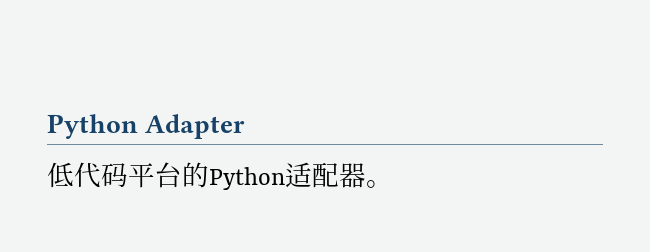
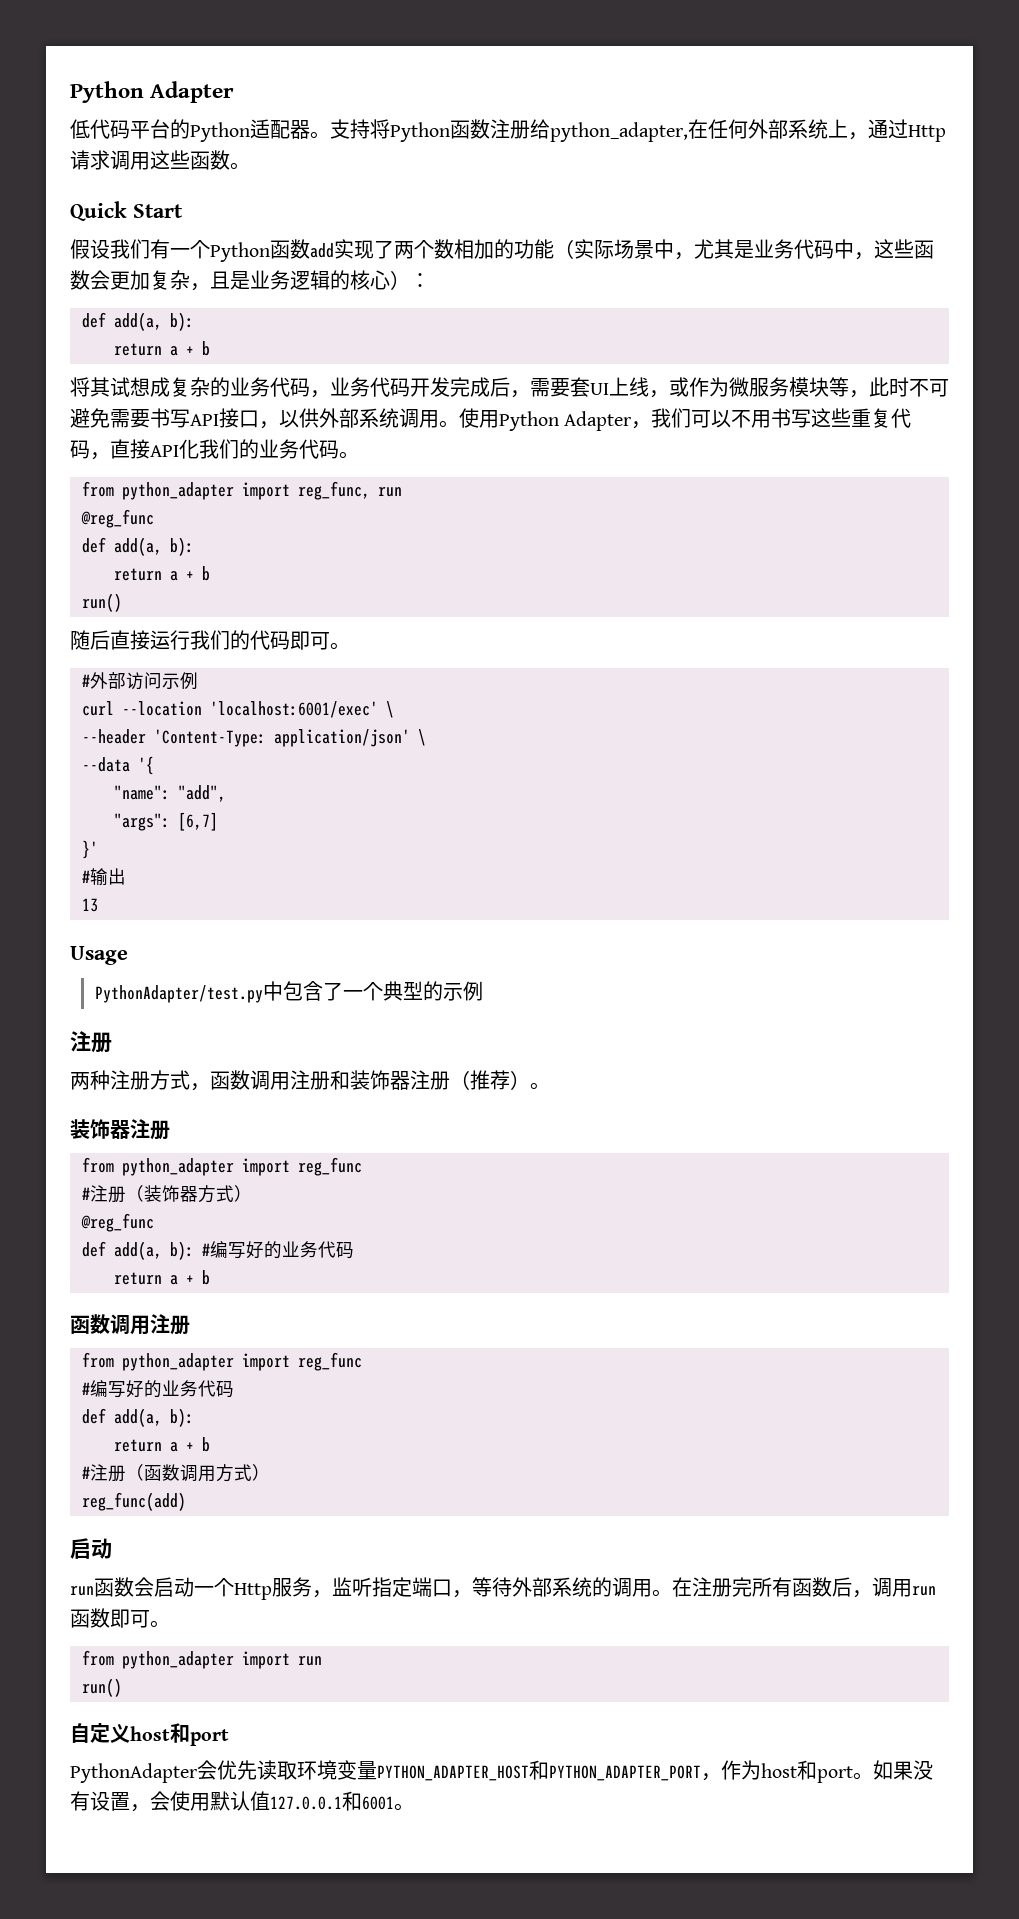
(393, 184) none -> [330,119,946,142] [70,150,250,170] [70,201,183,221] [70,239,934,262] [70,270,430,291] [82,312,194,331] [114,341,210,356] [70,377,949,398] [70,408,912,431] [70,439,359,460] [82,481,402,500] [81,509,154,528] [82,537,194,556] [114,566,210,581] [82,593,122,612] [70,630,350,650] [82,672,198,690] [82,701,394,718] [82,729,426,747] [82,756,154,775] [114,785,226,802] [114,812,218,831] [82,840,98,859] [82,868,126,886] [82,898,98,912] [70,946,128,965] [95,981,484,1003] [70,1031,112,1053] [70,1070,550,1091] [70,1119,170,1140] [82,1157,362,1176] [82,1185,252,1203] [81,1213,154,1232] [82,1241,354,1260] [114,1270,210,1285] [70,1314,190,1335] [82,1352,362,1371] [82,1380,234,1398] [82,1408,194,1427] [114,1437,210,1452] [82,1464,270,1482] [82,1492,186,1511] [70,1538,112,1559] [70,1577,936,1600] [70,1608,170,1628] [82,1650,322,1669] [82,1678,122,1697] [70,1723,229,1746] [70,1760,933,1783] [70,1791,414,1812] 支持将Python函数注册给python_adapter,在任何外部系统上，通过Http请求调用这些函数。 // Quick Start // 假设我们有一个Python函数add实现了两个数相加的功能（实际场景中，尤其是业务代码中，这些函数会更加复杂，且是业务逻辑的核心）： // def add(a, b): // return a + b // 将其试想成复杂的业务代码，业务代码开发完成后，需要套UI上线，或作为微服务模块等，此时不可避免需要书写API接口，以供外部系统调用。使用Python Adapter，我们可以不用书写这些重复代码，直接API化我们的业务代码。 // from python_adapter import reg_func, run // @reg_func // def add(a, b): // return a + b // run() // 随后直接运行我们的代码即可。 // #外部访问示例 // curl --location 'localhost:6001/exec' \ // --header 'Content-Type: application/json' \ // --data '{ // "name": "add", // "args": [6,7] // }' // #输出 // 13 // Usage // PythonAdapter/test.py中包含了一个典型的示例 // 注册 // 两种注册方式，函数调用注册和装饰器注册（推荐）。 // 装饰器注册 // from python_adapter import reg_func // #注册（装饰器方式） // @reg_func // def add(a, b): #编写好的业务代码 // return a + b // 函数调用注册 // from python_adapter import reg_func // #编写好的业务代码 // def add(a, b): // return a + b // #注册（函数调用方式） // reg_func(add) // 启动 // run函数会启动一个Http服务，监听指定端口，等待外部系统的调用。在注册完所有函数后，调用run函数即可。 // from python_adapter import run // run() // 自定义host和port // PythonAdapter会优先读取环境变量PYTHON_ADAPTER_HOST和PYTHON_ADAPTER_PORT，作为host和port。如果没有设置，会使用默认值127.0.0.1和6001。

